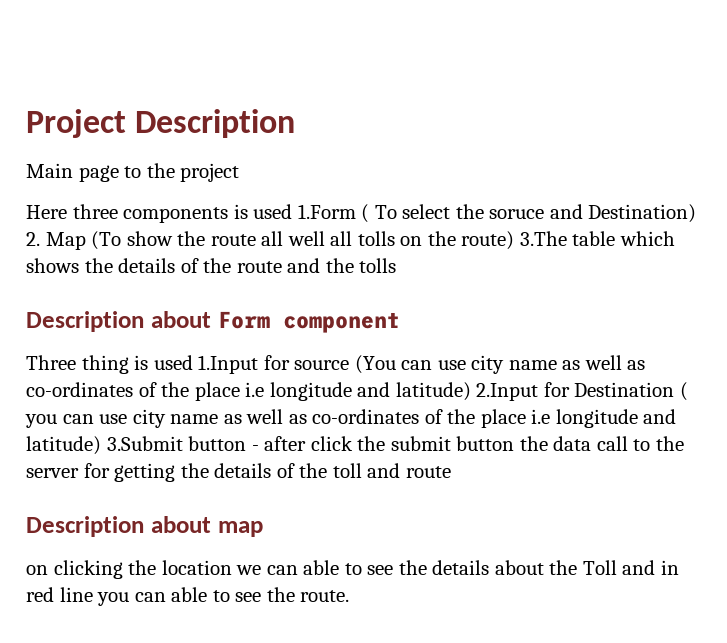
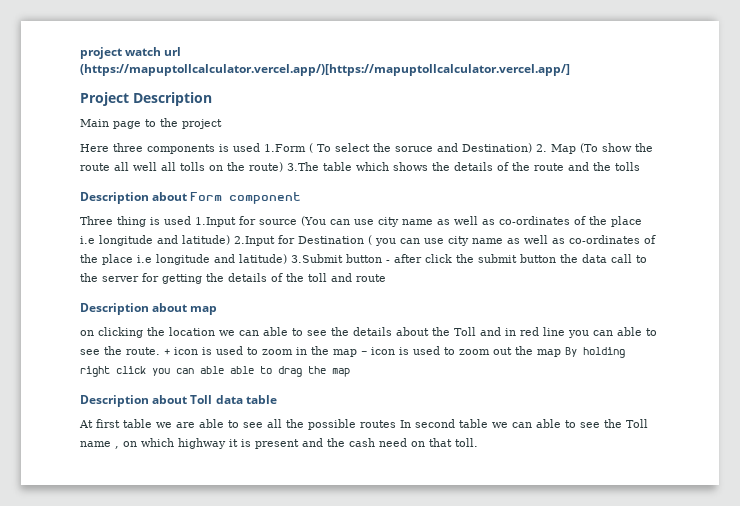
(26, 123) none -> [80,47,182,59] [80,64,570,76] project watch url (https://mapuptollcalculator.vercel.app/)[https://mapuptollcalculator.vercel.app/] //
(350, 596) none -> [164,346,625,358] [80,366,350,377] [80,395,277,407] [79,419,648,430] [80,438,478,449] + icon is used to zoom in the map - icon is used to zoom out the map By holding right click you can able able to drag the map // Description about Toll data table // At first table we are able to see all the possible routes In second table we can able to see the Toll name , on which highway it is present and the cash need on that toll.

